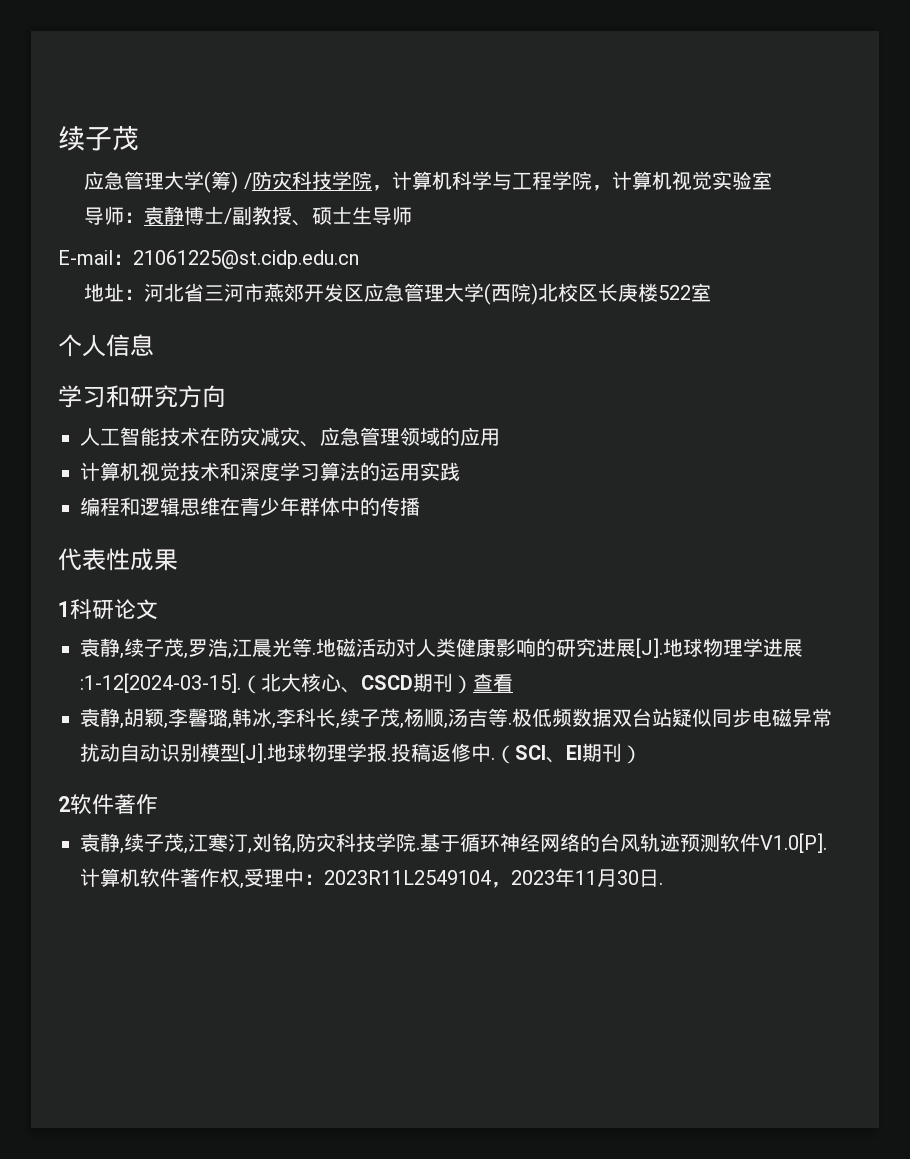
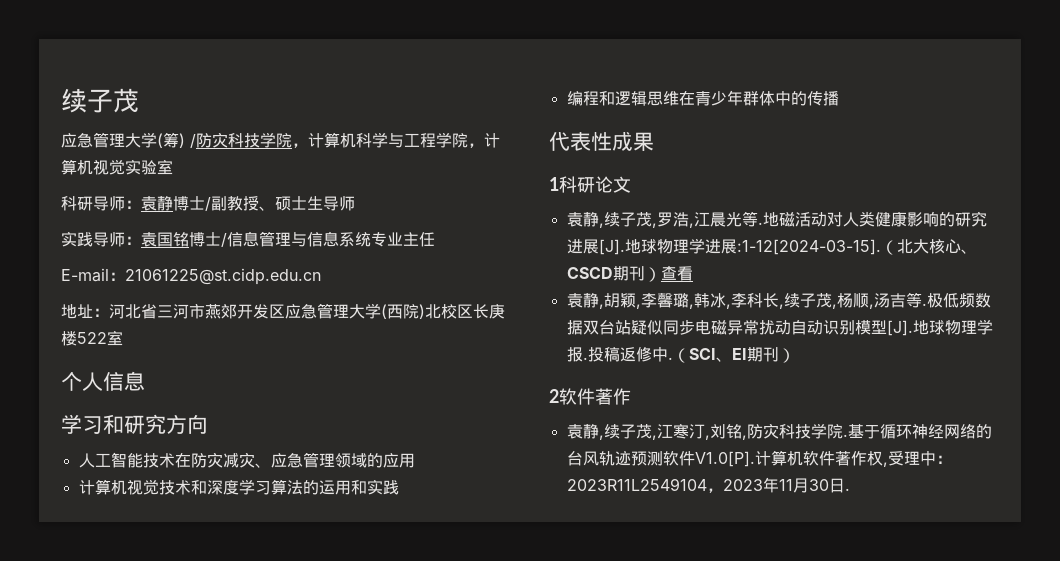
(772, 180) none -> [61,196,93,211] 科研
(413, 215) none -> [61,231,435,247] // 实践导师：袁国铭博士/信息管理与信息系统专业主任
(420, 472) none -> [350,480,367,495] 和

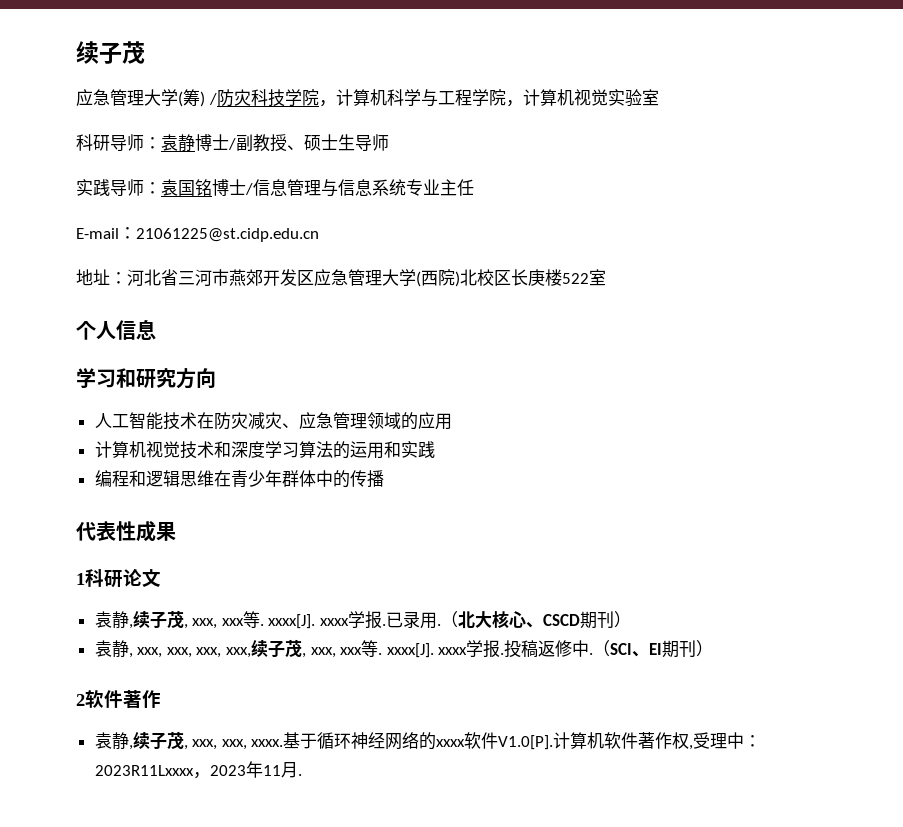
[656,211,987,228] [566,238,881,255] 罗浩,江晨光等.地磁活动对人类健康影响的研究进展[J].地球物理学进展:1-12[2024-03-15]. -> [192,611,442,629] xxx, xxx等. xxxx[J]. xxxx学报.已录用.
[660,266,693,281] [566,292,991,309] [566,320,977,336] 查看 // 袁静,胡颖,李馨璐,韩冰,李科长,续子茂,杨顺,汤吉等.极低频数据双台站疑似同步电磁异常扰动自动识别模型[J].地球物理 -> [94,639,468,658] // 袁静, xxx, xxx, xxx, xxx,续子茂, xxx, xxx等. xxxx[J]. xxxx
[656,423,848,440] 江寒汀,刘铭,防灾科技学院. -> [192,739,284,750] xxx, xxx, xxxx.
[566,450,663,466] 台风轨迹预测 -> [436,739,466,747] xxxx
[566,478,707,491] 2023R11L2549104 -> [94,765,194,776] 2023R11Lxxxx
[808,478,845,493] 30日 -> (298, 770) none

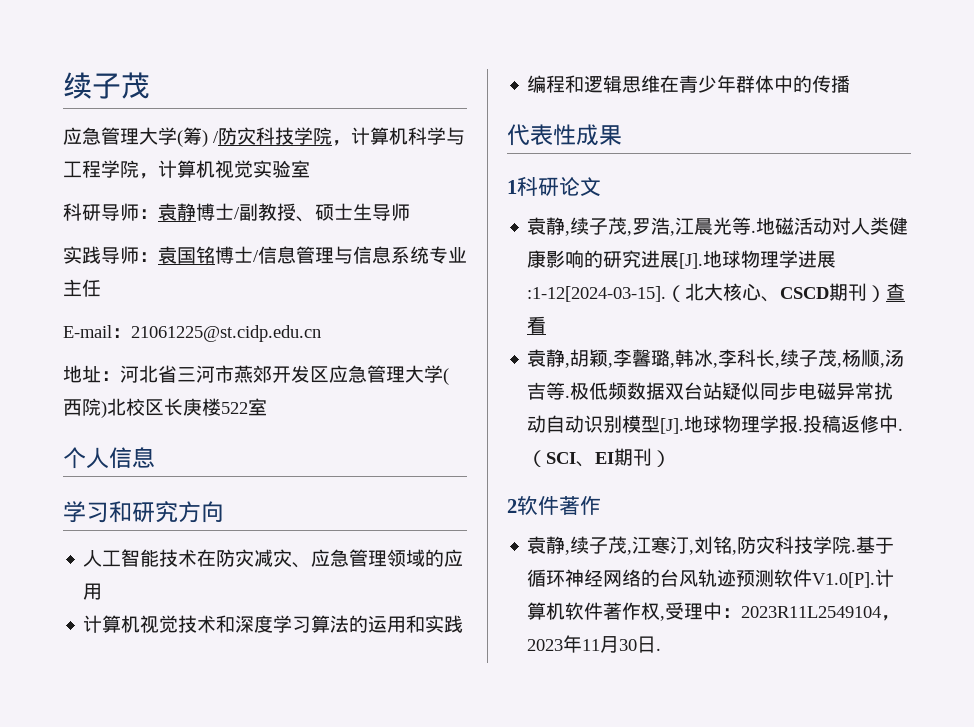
[192,611,442,629] xxx, xxx等. xxxx[J]. xxxx学报.已录用. -> [632,217,909,236] [527,250,837,269] [527,286,667,302] 罗浩,江晨光等.地磁活动对人类健康影响的研究进展[J].地球物理学进展:1-12[2024-03-15].
[94,639,468,658] // 袁静, xxx, xxx, xxx, xxx,续子茂, xxx, xxx等. xxxx[J]. xxxx -> [886,283,906,301] [527,316,547,334] [527,349,905,368] [527,382,894,401] [527,415,761,434] 查看 // 袁静,胡颖,李馨璐,韩冰,李科长,续子茂,杨顺,汤吉等.极低频数据双台站疑似同步电磁异常扰动自动识别模型[J].地球物理
[192,739,284,750] xxx, xxx, xxxx. -> [632,536,857,555] 江寒汀,刘铭,防灾科技学院.
[436,739,466,747] xxxx -> [660,569,775,587] 台风轨迹预测
[94,765,194,776] 2023R11Lxxxx -> [741,606,882,618] 2023R11L2549104
(298, 770) none -> [619,636,657,653] 30日

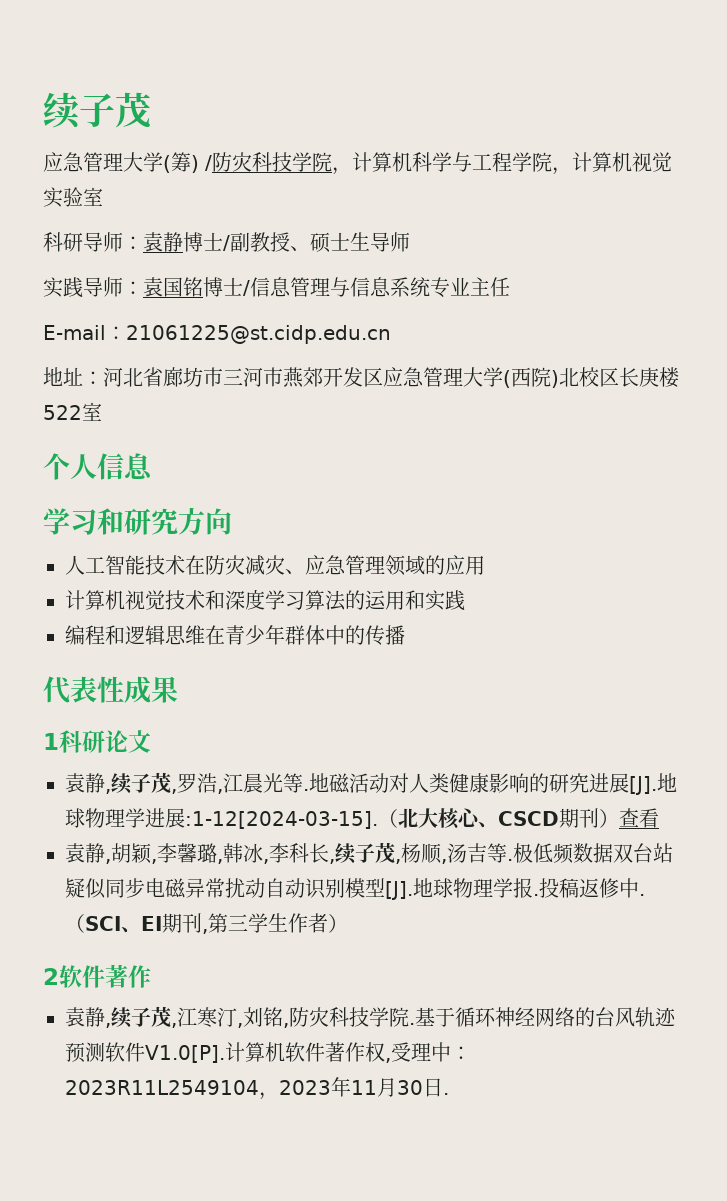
(177, 374) none -> [163,367,223,387] 廊坊市
(653, 457) none -> [202,913,328,934] ,第三学生作者

